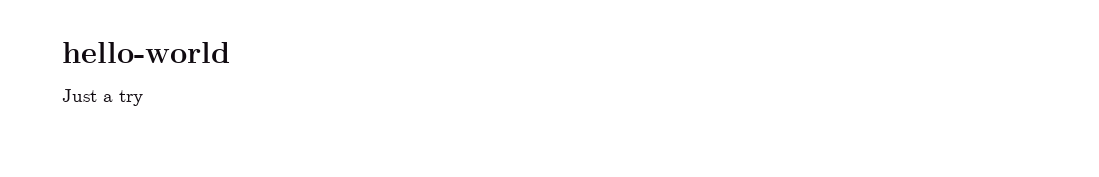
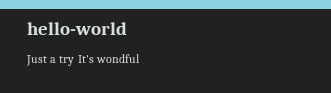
(143, 98) none -> [77,54,140,63] It's wondful

